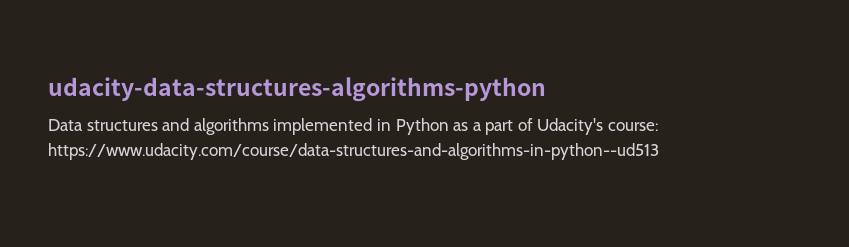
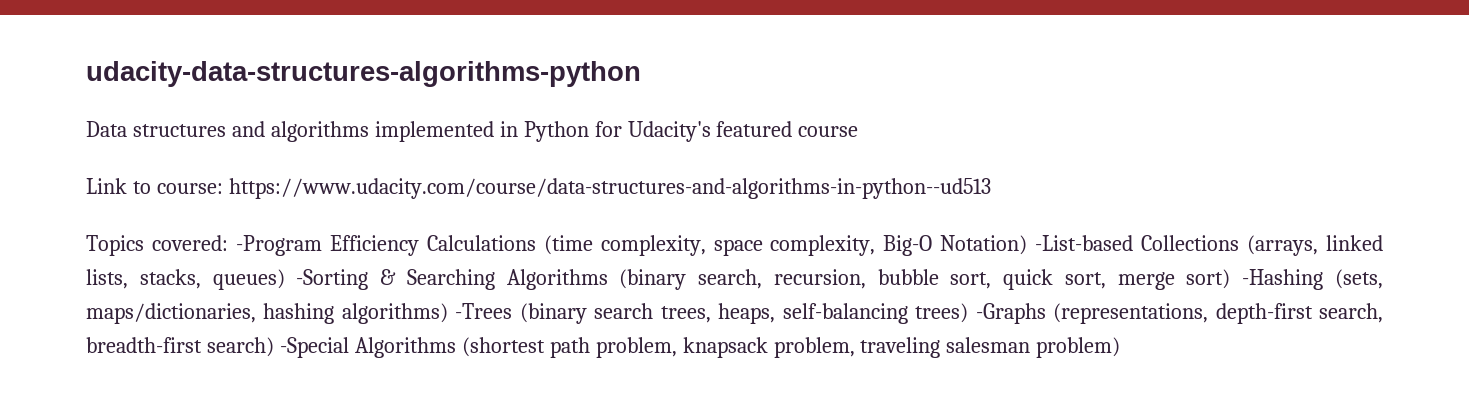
[453,118,659,135] [48,143,659,160] as a part of Udacity's course: https://www.udacity.com/course/data-structures-and-algorithms-in-python--ud513 -> [594,121,859,142] [86,178,991,199] [86,235,1383,256] [86,269,1383,290] [86,303,1383,324] [86,337,1121,358] for Udacity's featured course // Link to course: https://www.udacity.com/course/data-structures-and-algorithms-in-python--ud513 // Topics covered: -Program Efficiency Calculations (time complexity, space complexity, Big-O Notation) -List-based Collections (arrays, linked lists, stacks, queues) -Sorting & Searching Algorithms (binary search, recursion, bubble sort, quick sort, merge sort) -Hashing (sets, maps/dictionaries, hashing algorithms) -Trees (binary search trees, heaps, self-balancing trees) -Graphs (representations, depth-first search, breadth-first search) -Special Algorithms (shortest path problem, knapsack problem, traveling salesman problem)

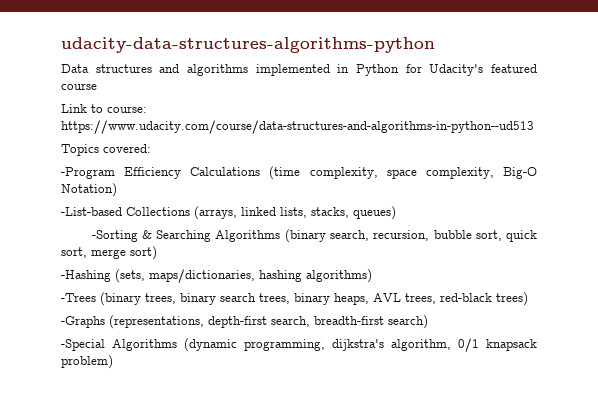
(228, 243) none -> (151, 148) //
(1028, 245) none -> (117, 190) //
(285, 279) none -> (396, 213) //
(1231, 279) none -> (157, 253) //
(448, 313) none -> (372, 276) //
[594,303,908,324] search trees, heaps, self-balancing -> [145,293,492,305] trees, binary search trees, binary heaps, AVL trees, red-black
(969, 313) none -> (528, 299) //
(274, 347) none -> (428, 322) //
[461,337,1031,358] (shortest path problem, knapsack problem, traveling salesman -> [184,338,537,352] (dynamic programming, dijkstra's algorithm, 0/1 knapsack

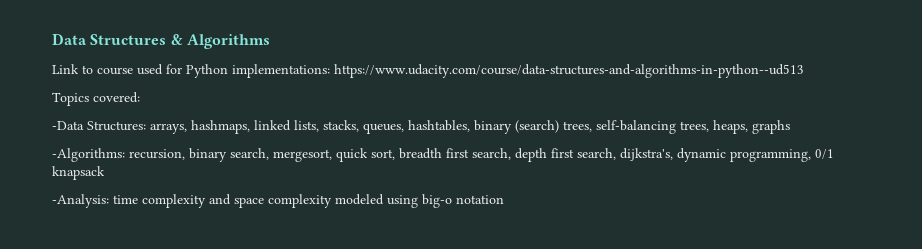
[61,37,435,53] [61,64,537,76] [61,83,97,90] [61,104,147,113] [61,120,534,134] [61,144,151,156] [61,166,537,180] [61,183,117,197] [61,206,396,220] [91,229,537,243] [61,246,157,260] [61,269,372,283] [61,292,528,306] [61,315,428,329] [61,338,537,352] [61,355,113,369] udacity-data-structures-algorithms-python // Data structures and algorithms implemented in Python for Udacity's featured course // Link to course: https://www.udacity.com/course/data-structures-and-algorithms-in-python--ud513 // Topics covered: // -Program Efficiency Calculations (time complexity, space complexity, Big-O Notation) // -List-based Collections (arrays, linked lists, stacks, queues) // -Sorting & Searching Algorithms (binary search, recursion, bubble sort, quick sort, merge sort) // -Hashing (sets, maps/dictionaries, hashing algorithms) // -Trees (binary trees, binary search trees, binary heaps, AVL trees, red-black trees) // -Graphs (representations, depth-first search, breadth-first search) // -Special Algorithms (dynamic programming, dijkstra's algorithm, 0/1 knapsack problem) -> [52,33,270,49] [52,64,804,78] [52,92,140,106] [52,120,790,134] [52,148,834,162] [52,166,105,180] [52,194,504,208] Data Structures & Algorithms // Link to course used for Python implementations: https://www.udacity.com/course/data-structures-and-algorithms-in-python--ud513 // Topics covered: // -Data Structures: arrays, hashmaps, linked lists, stacks, queues, hashtables, binary (search) trees, self-balancing trees, heaps, graphs // -Algorithms: recursion, binary search, mergesort, quick sort, breadth first search, depth first search, dijkstra's, dynamic programming, 0/1 knapsack // -Analysis: time complexity and space complexity modeled using big-o notation

